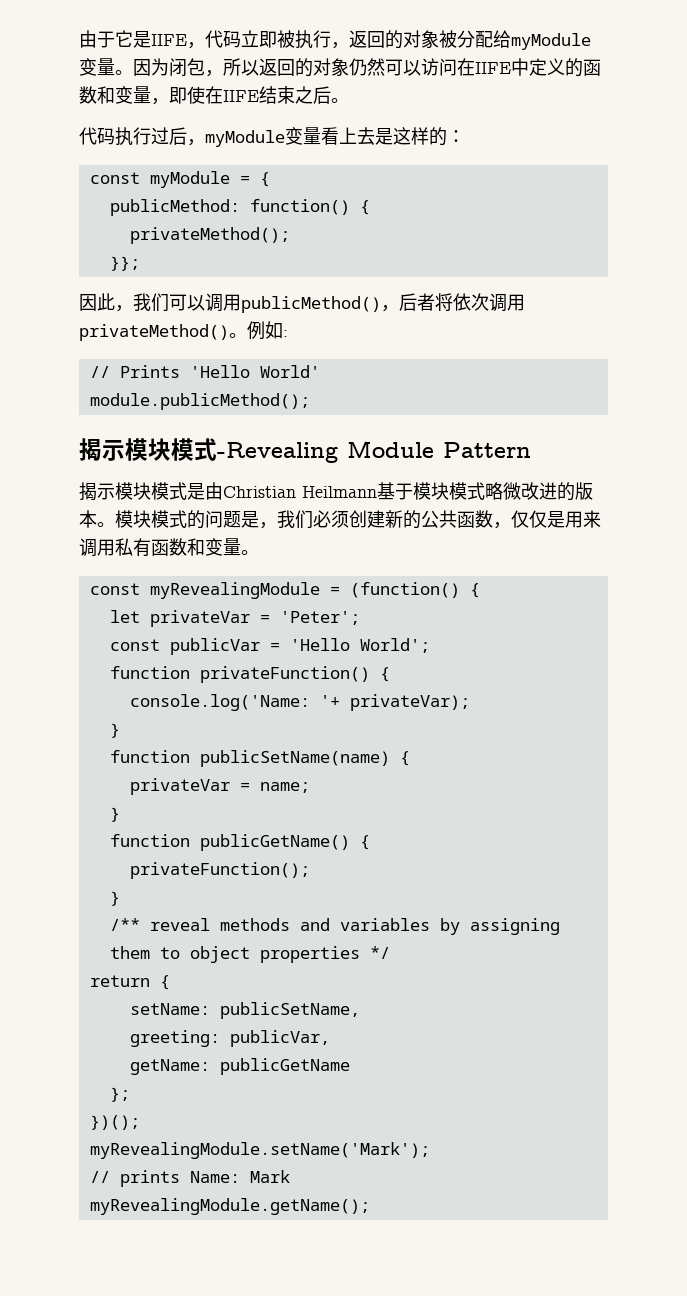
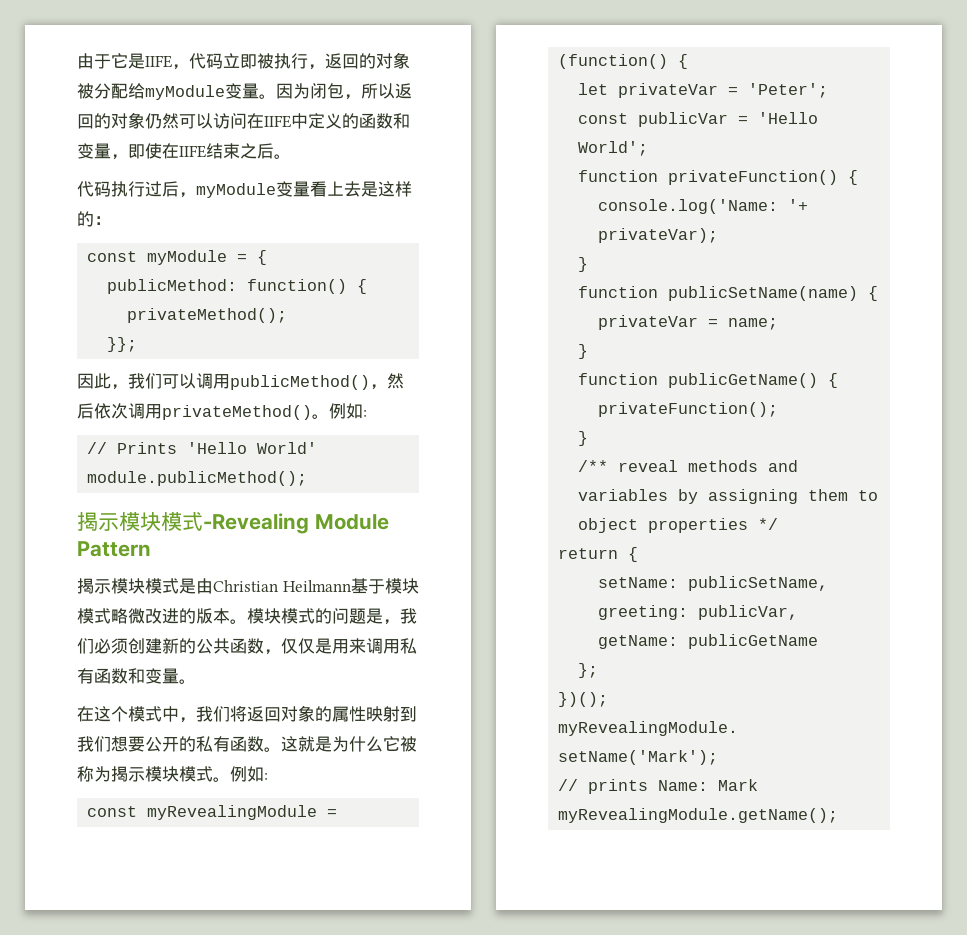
[399,293,453,311] 后者将 -> [387,373,404,389] [77,403,94,419] 然后
(259, 552) none -> [77,705,417,723] [77,736,417,752] [77,766,268,782] // 在这个模式中，我们将返回对象的属性映射到我们想要公开的私有函数。这就是为什么它被称为揭示模块模式。例如:

